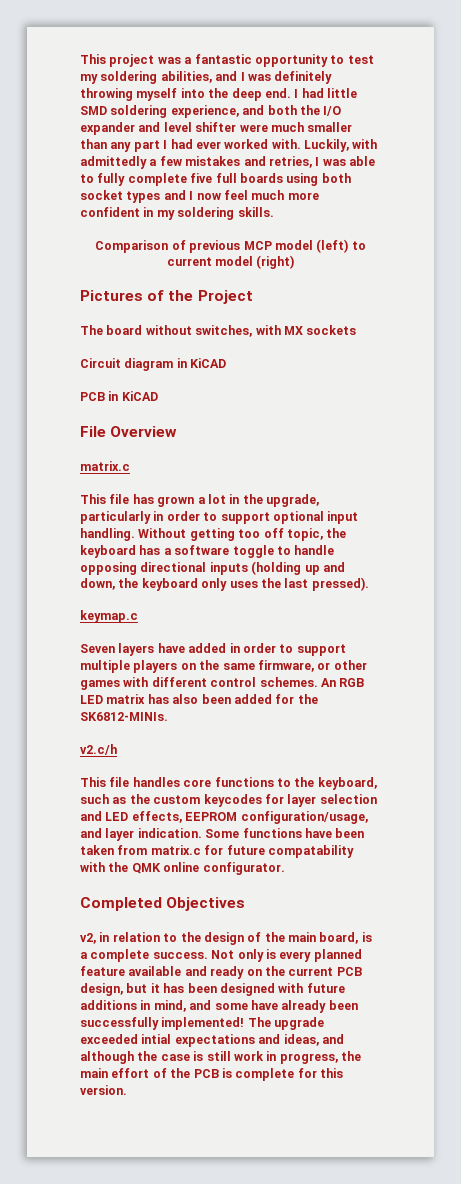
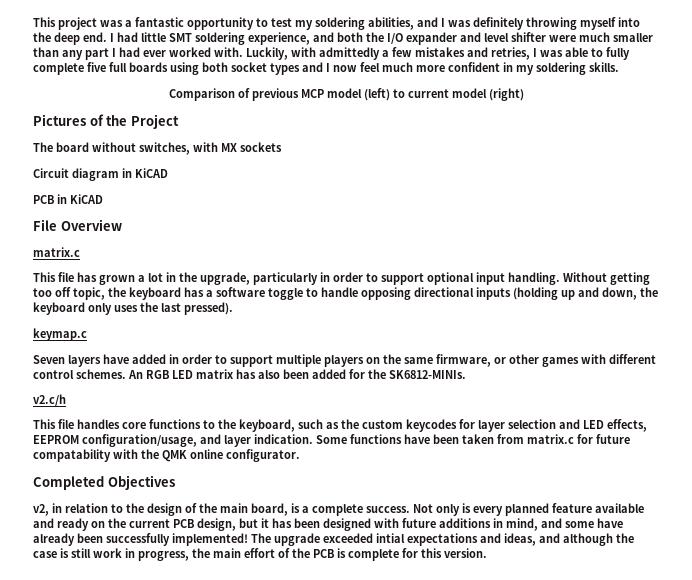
[80,106,107,115] SMD -> [169,33,192,42] SMT

